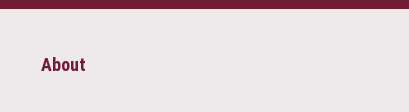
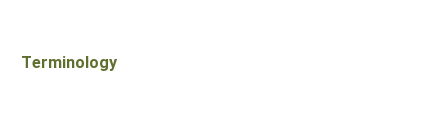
[41,57,86,71] About -> [21,56,118,71] Terminology

